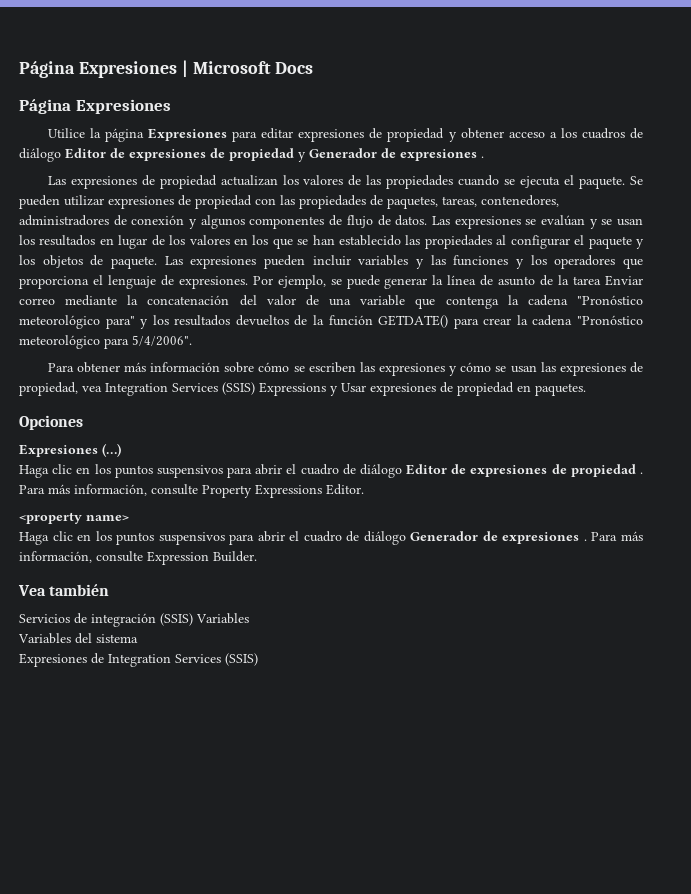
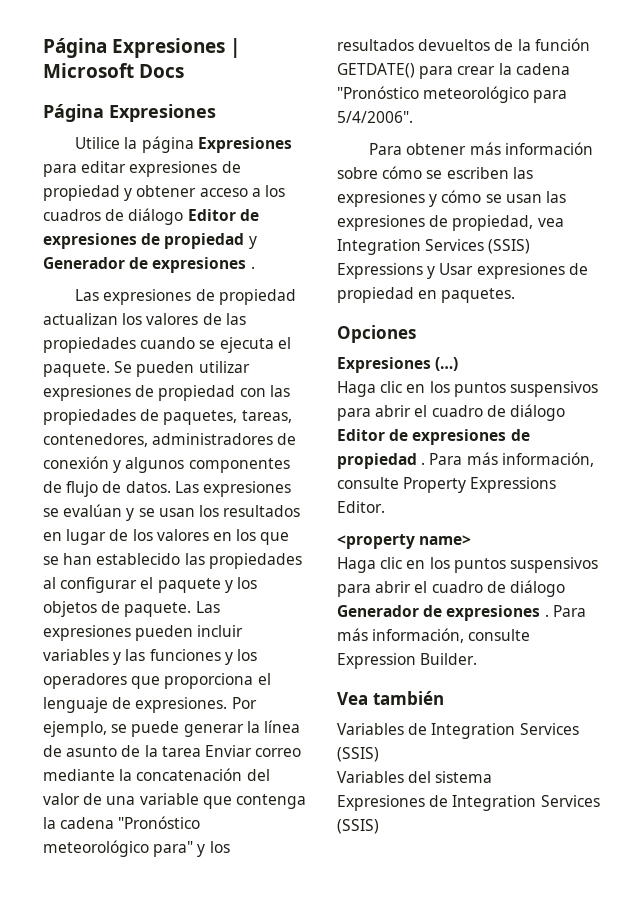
[19,613,249,627] Servicios de integración (SSIS) Variables -> [337,723,579,739] [337,747,379,762] Variables de Integration Services (SSIS)

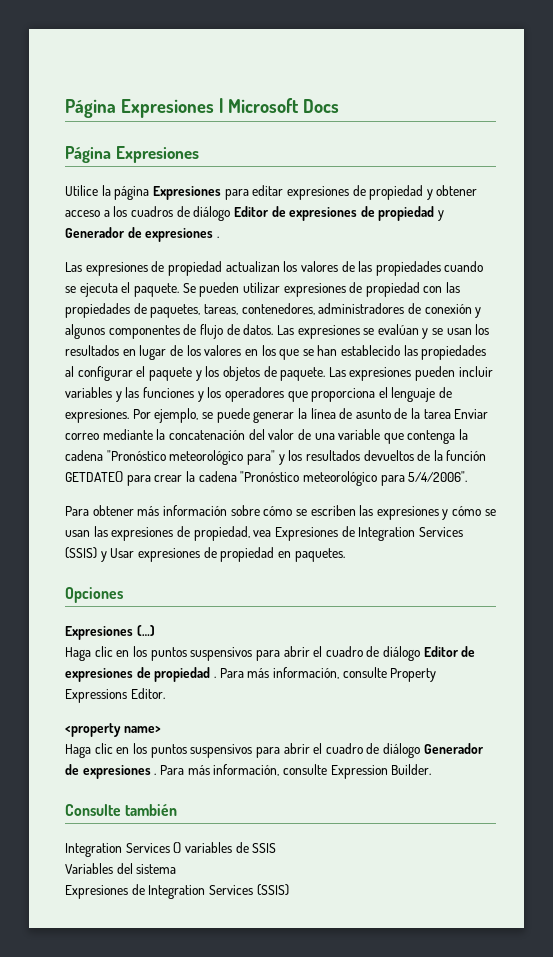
[337,239,531,255] [337,263,423,279] Integration Services (SSIS) Expressions -> [274,526,463,541] [65,547,97,559] Expresiones de Integration Services (SSIS)
[337,692,368,705] Vea -> [65,804,121,816] Consulte
[337,723,579,739] [337,747,379,762] Variables de Integration Services (SSIS) -> [65,842,277,857] Integration Services () variables de SSIS

